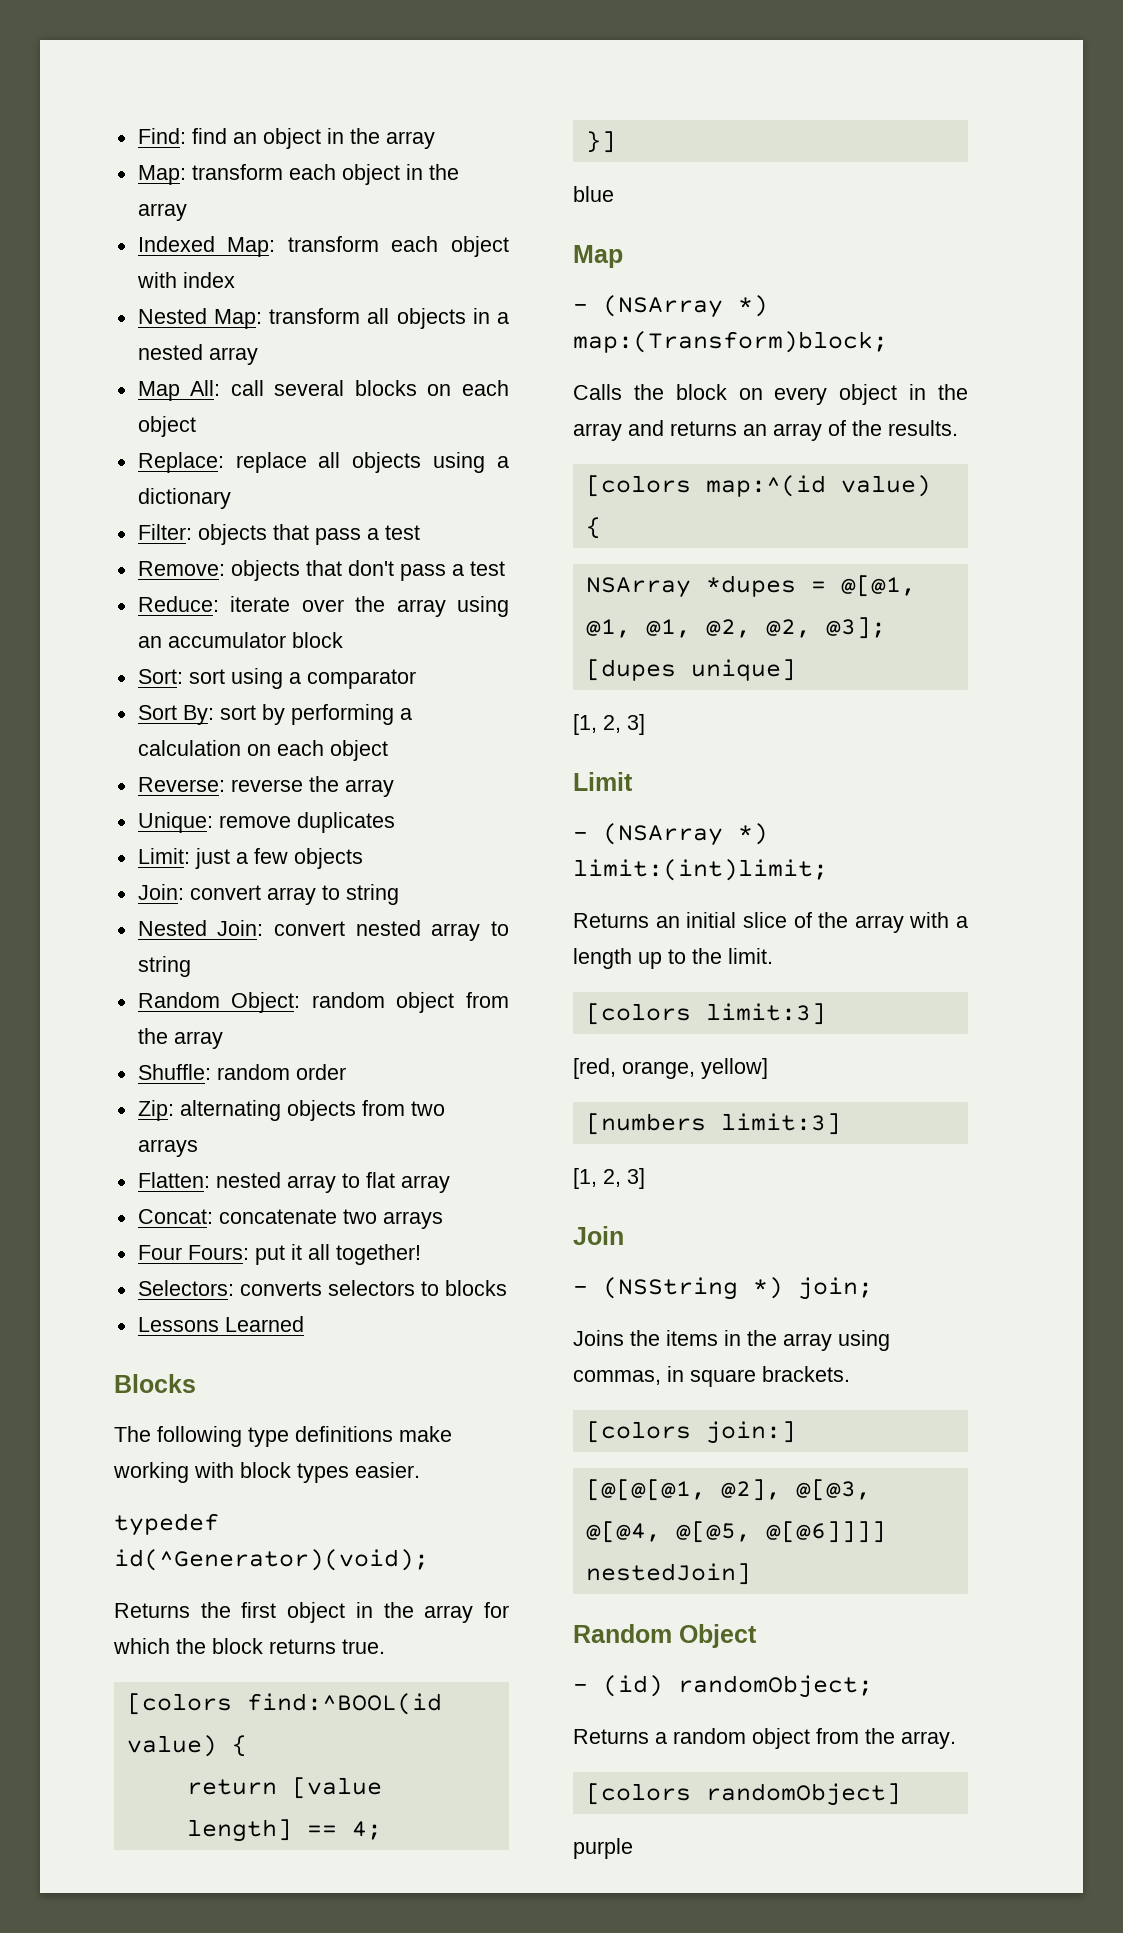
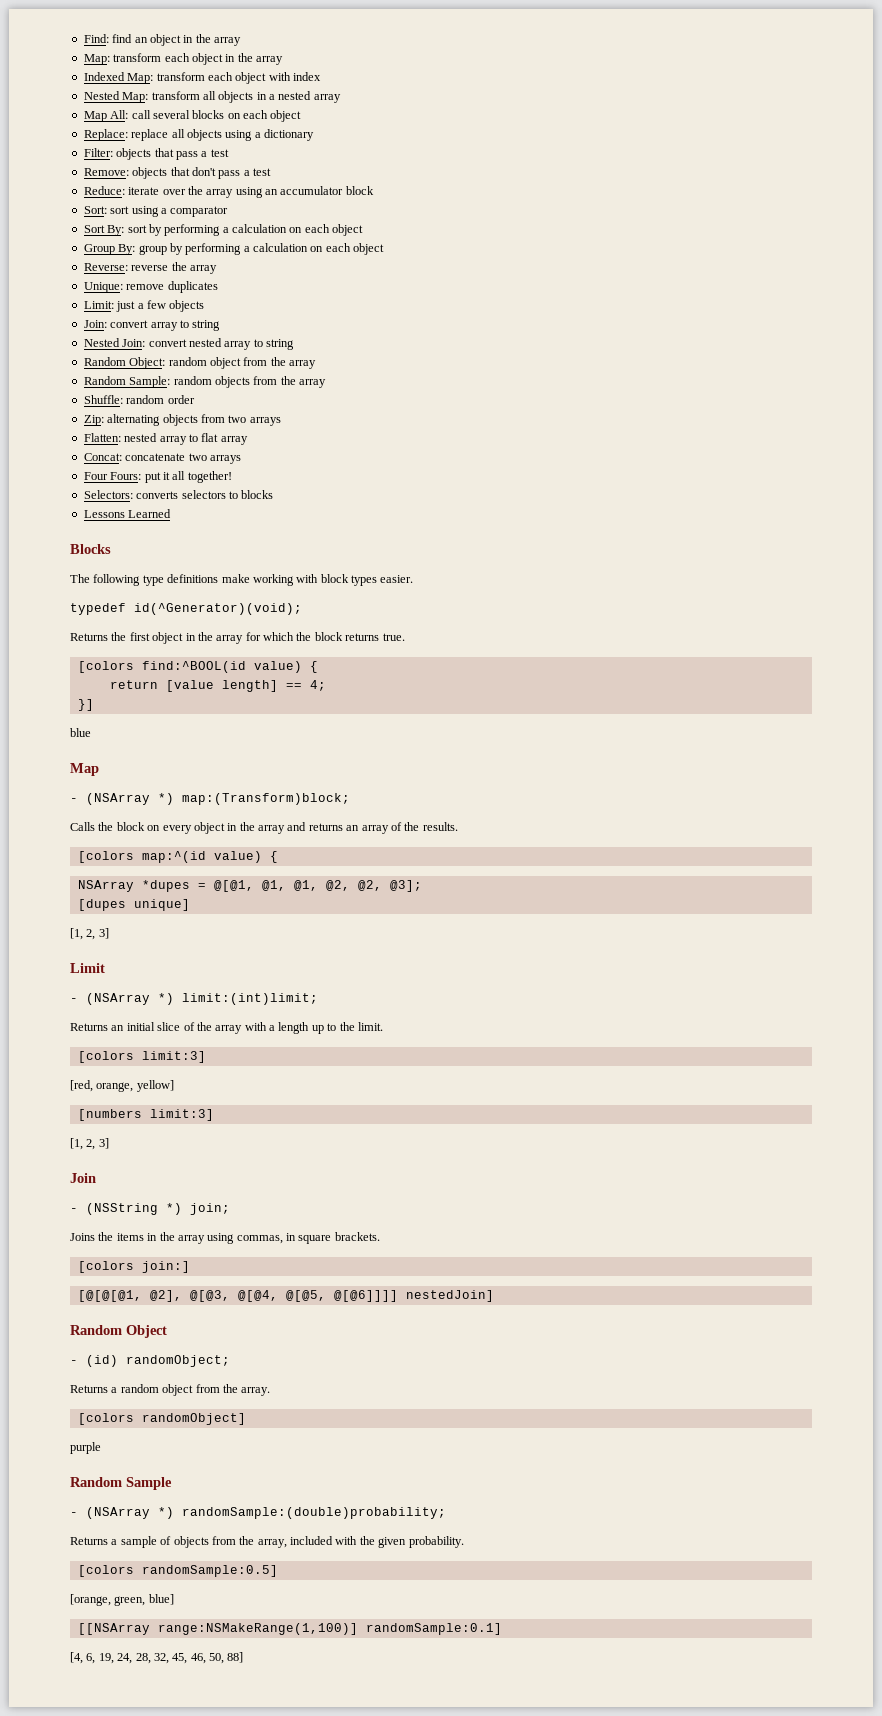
(388, 750) none -> [83,243,385,255] // Group By: group by performing a calculation on each object
(223, 1040) none -> [83,376,326,388] // Random Sample: random objects from the array
(633, 1848) none -> [70,1477,172,1490] [70,1507,446,1519] [70,1536,464,1548] [77,1565,278,1577] [70,1594,174,1606] [77,1623,502,1635] [70,1652,244,1664] // Random Sample // - (NSArray *) randomSample:(double)probability; // Returns a sample of objects from the array, included with the given probability. // [colors randomSample:0.5] // [orange, green, blue] // [[NSArray range:NSMakeRange(1,100)] randomSample:0.1] // [4, 6, 19, 24, 28, 32, 45, 46, 50, 88]

